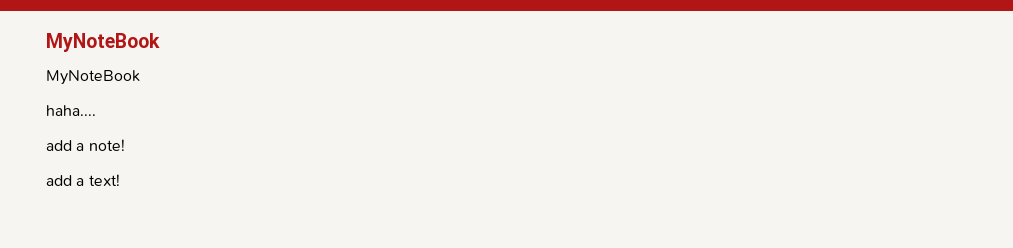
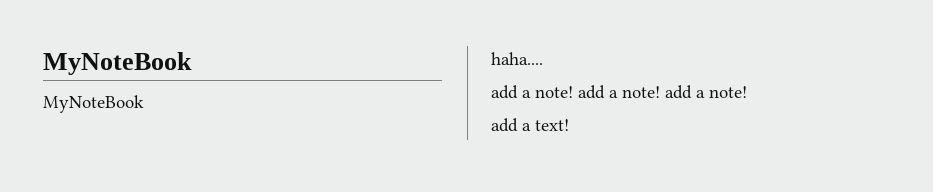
(125, 145) none -> [578,85,747,99] add a note! add a note!

